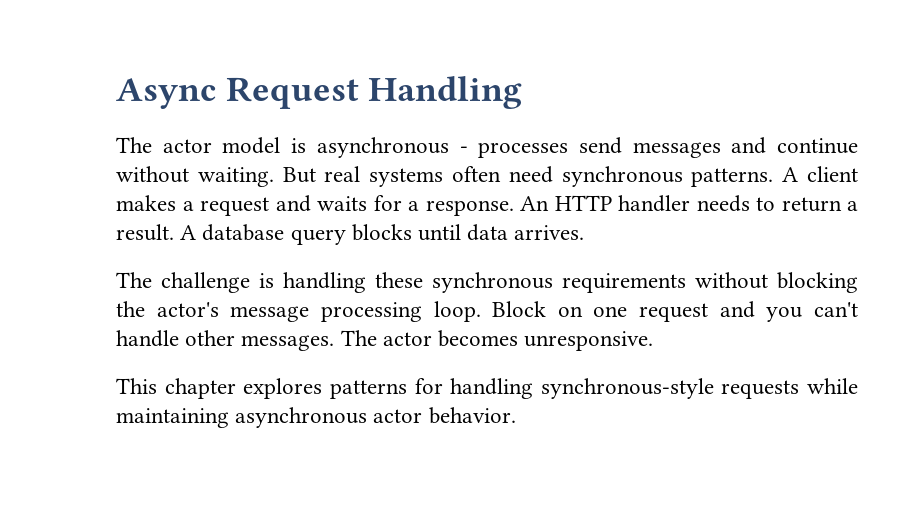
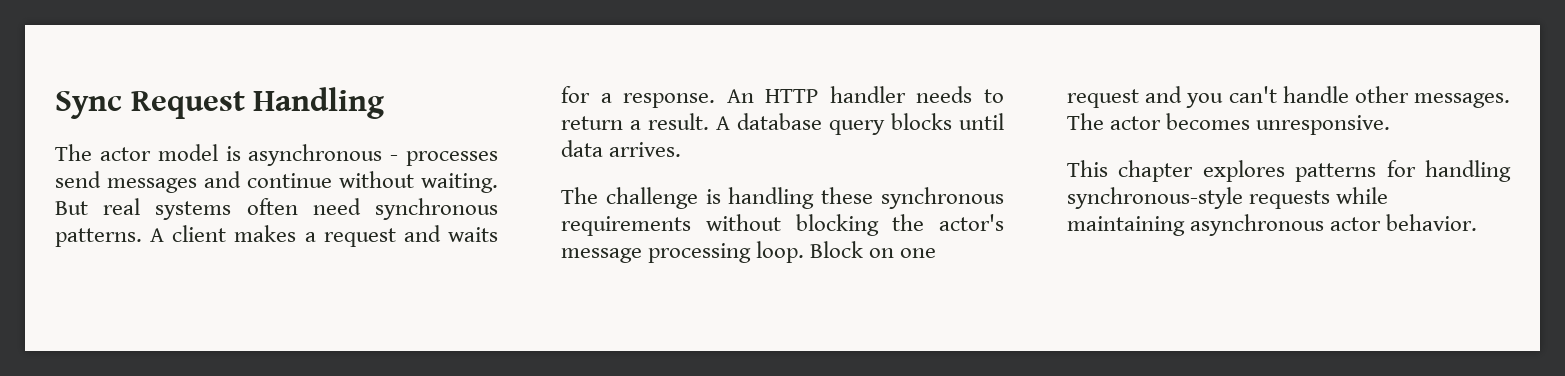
[116,78,216,109] Async -> [55,91,122,119] Sync

